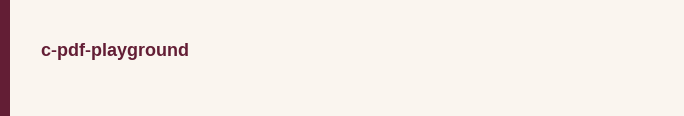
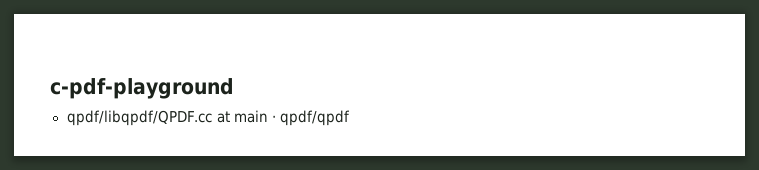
(189, 51) none -> [66,110,350,126] // qpdf/libqpdf/QPDF.cc at main · qpdf/qpdf

